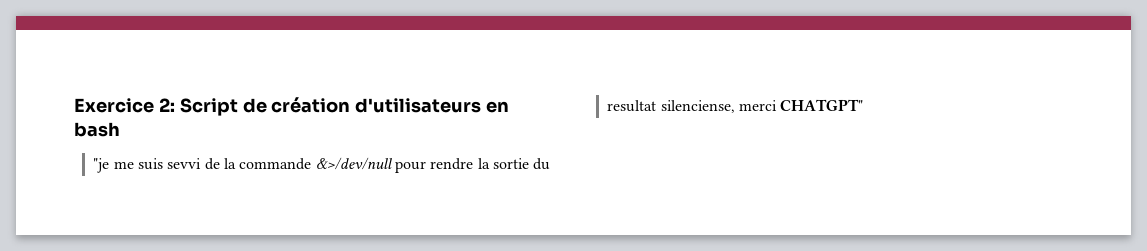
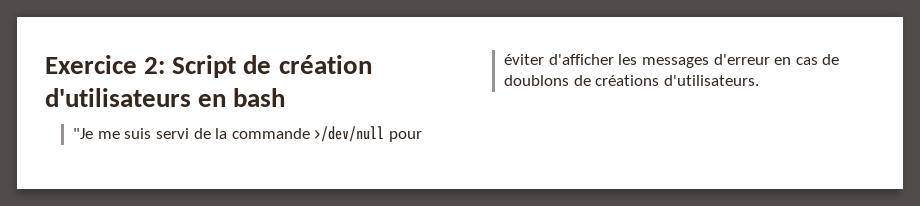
[93,158,110,173] "je -> [73,128,94,139] "Je
[167,158,202,169] sevvi -> [156,128,190,139] servi
[315,157,551,173] [607,99,864,113] &>/dev/null pour rendre la sortie du resultat silenciense, merci CHATGPT" -> [314,126,422,142] [504,54,840,68] [504,75,760,86] >/dev/null pour éviter d'afficher les messages d'erreur en cas de doublons de créations d'utilisateurs.

